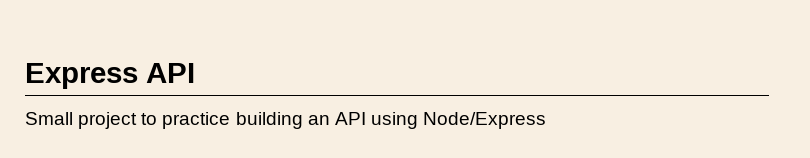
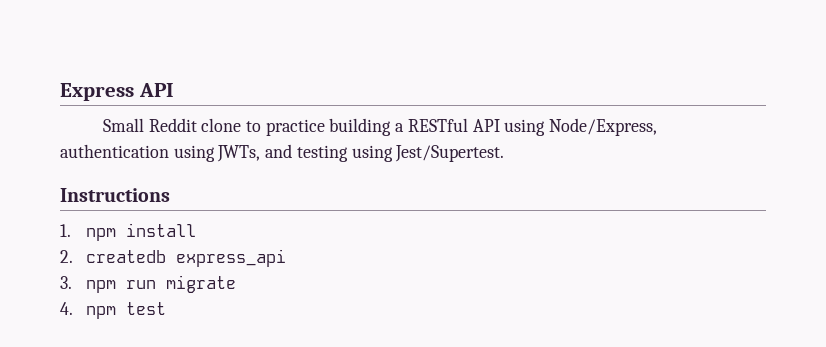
[78,112,138,129] project -> [148,118,242,132] Reddit clone
[307,112,547,129] an API using Node/Express -> [395,118,658,136] [60,144,505,162] [60,188,170,202] [60,223,196,241] [60,249,286,267] [60,275,236,293] [60,302,166,319] a RESTful API using Node/Express, authentication using JWTs, and testing using Jest/Supertest. // Instructions // 1. npm install // 2. createdb express_api // 3. npm run migrate // 4. npm test

